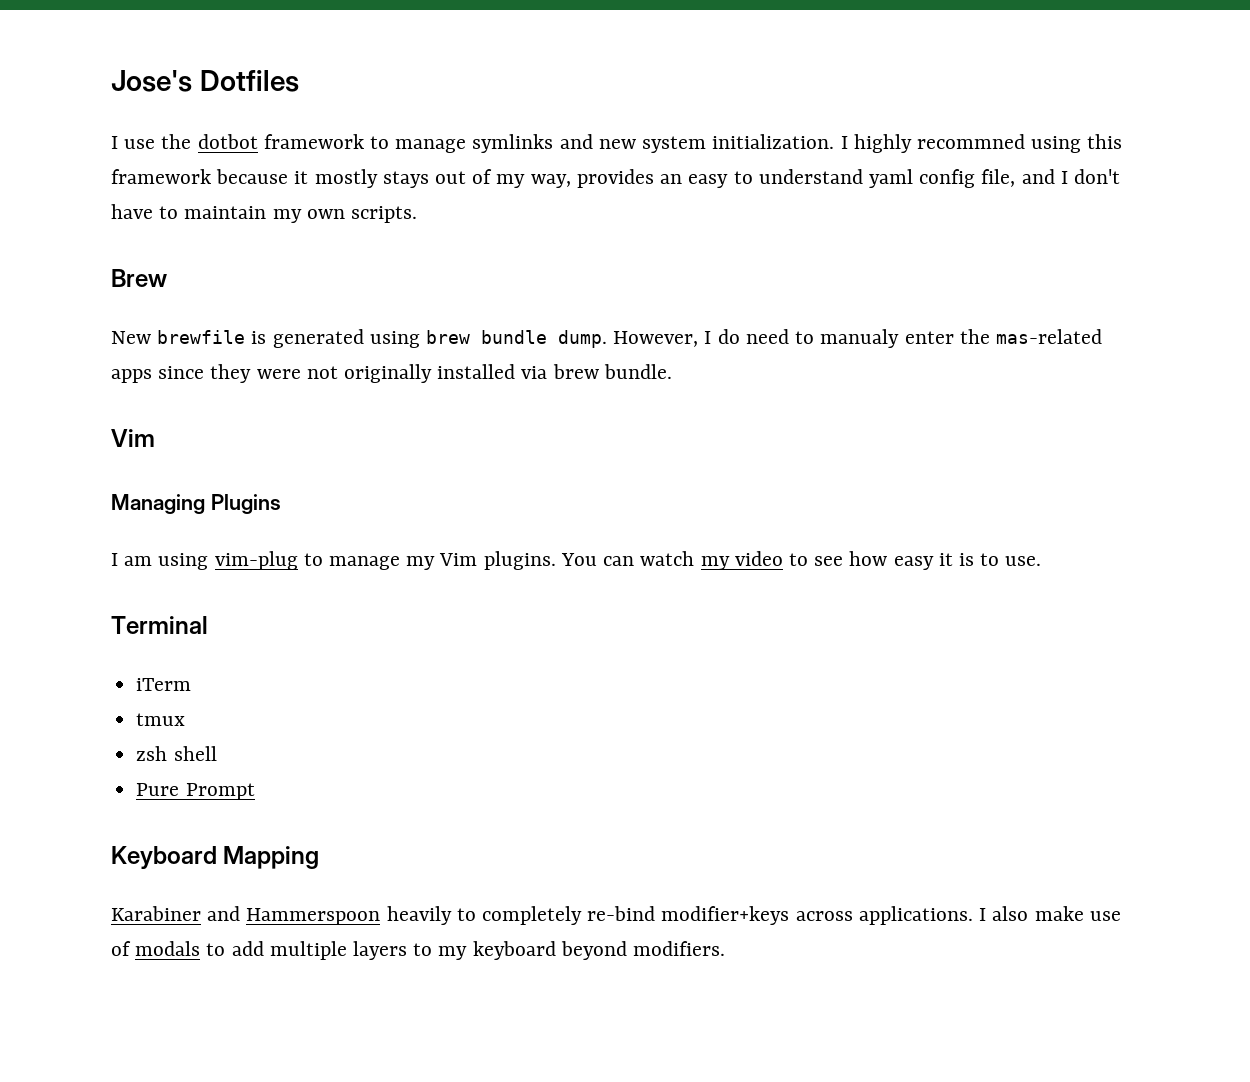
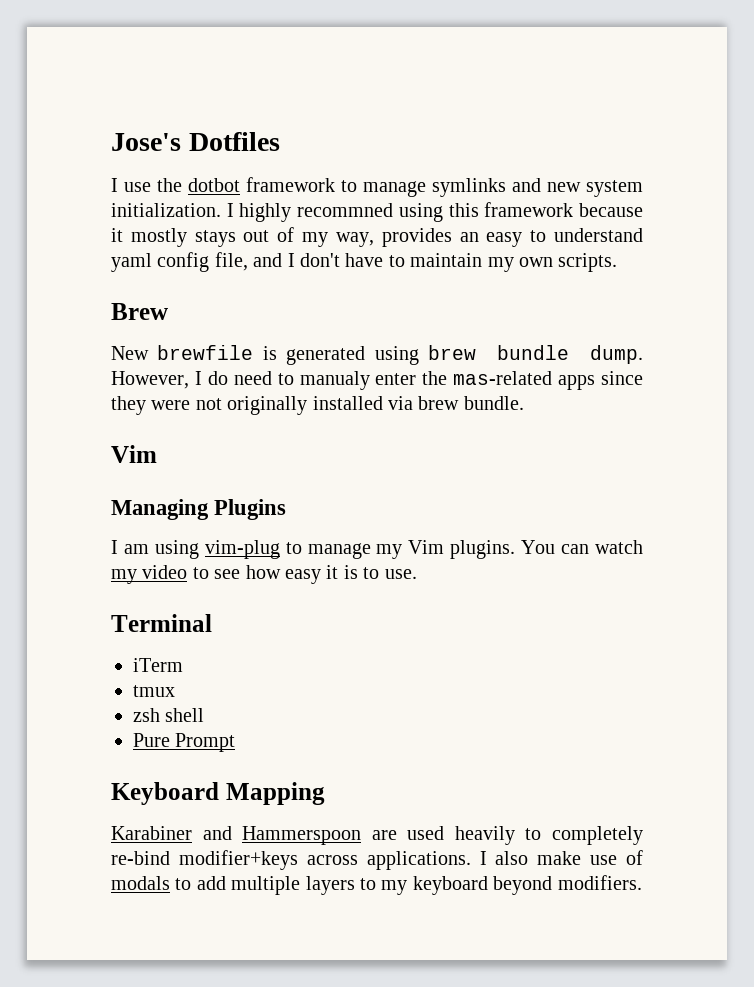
(381, 916) none -> [371,826,445,840] are used

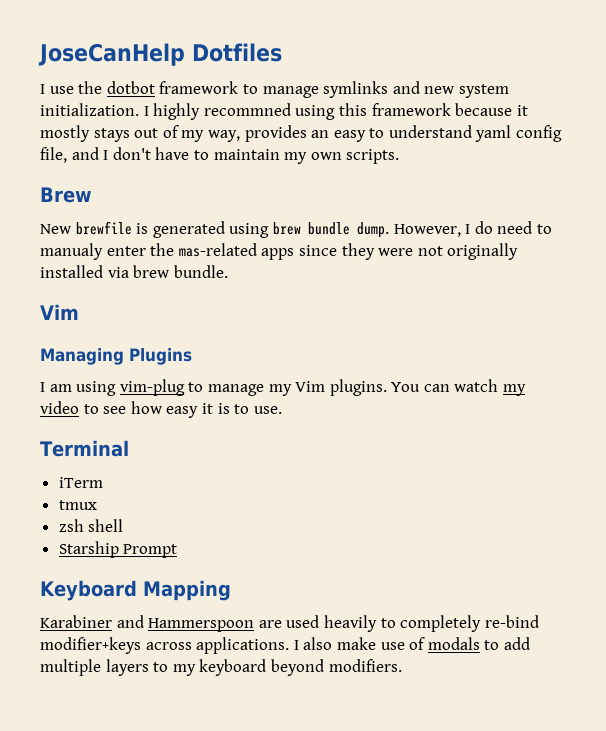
[111,133,181,151] Jose's -> [38,43,185,66] JoseCanHelp
[133,733,170,747] Pure -> [58,541,119,558] Starship

